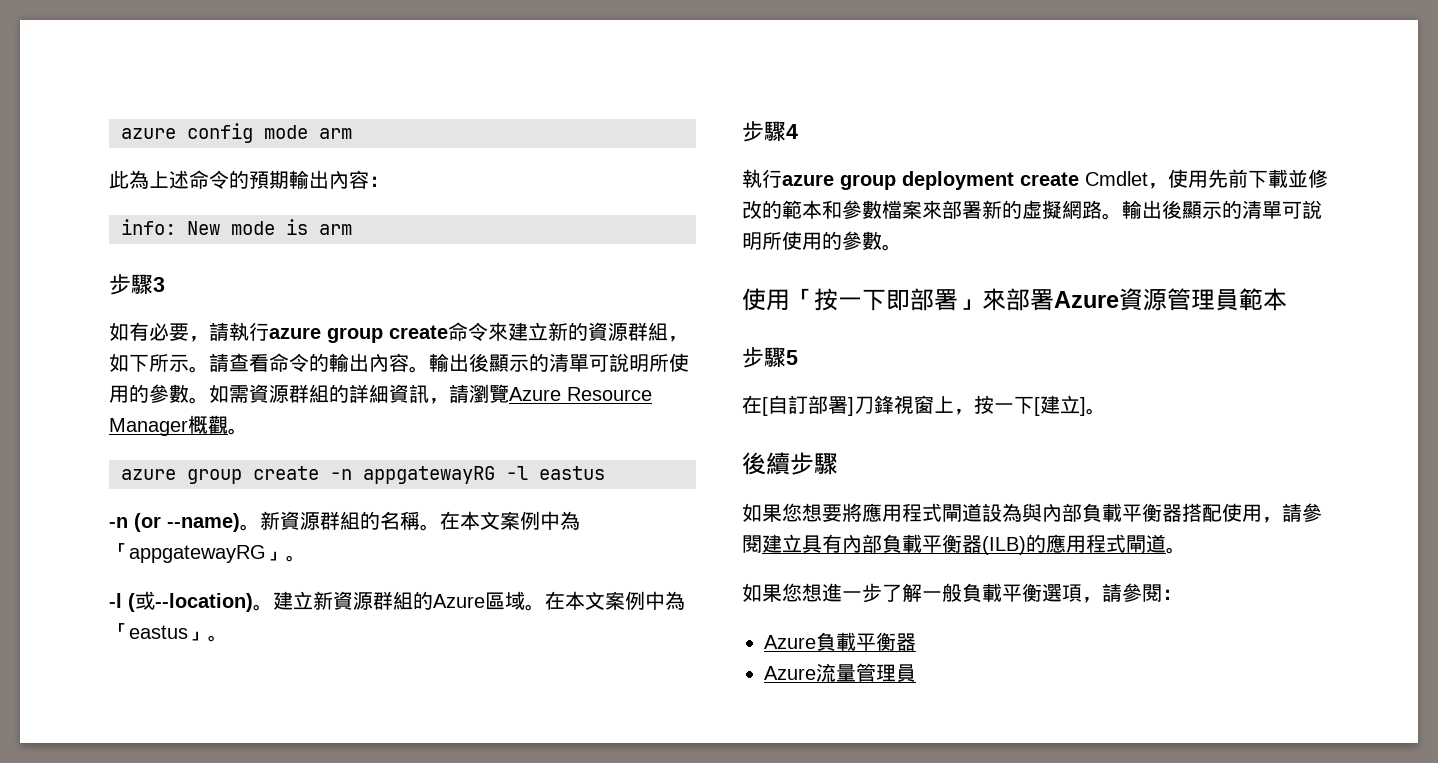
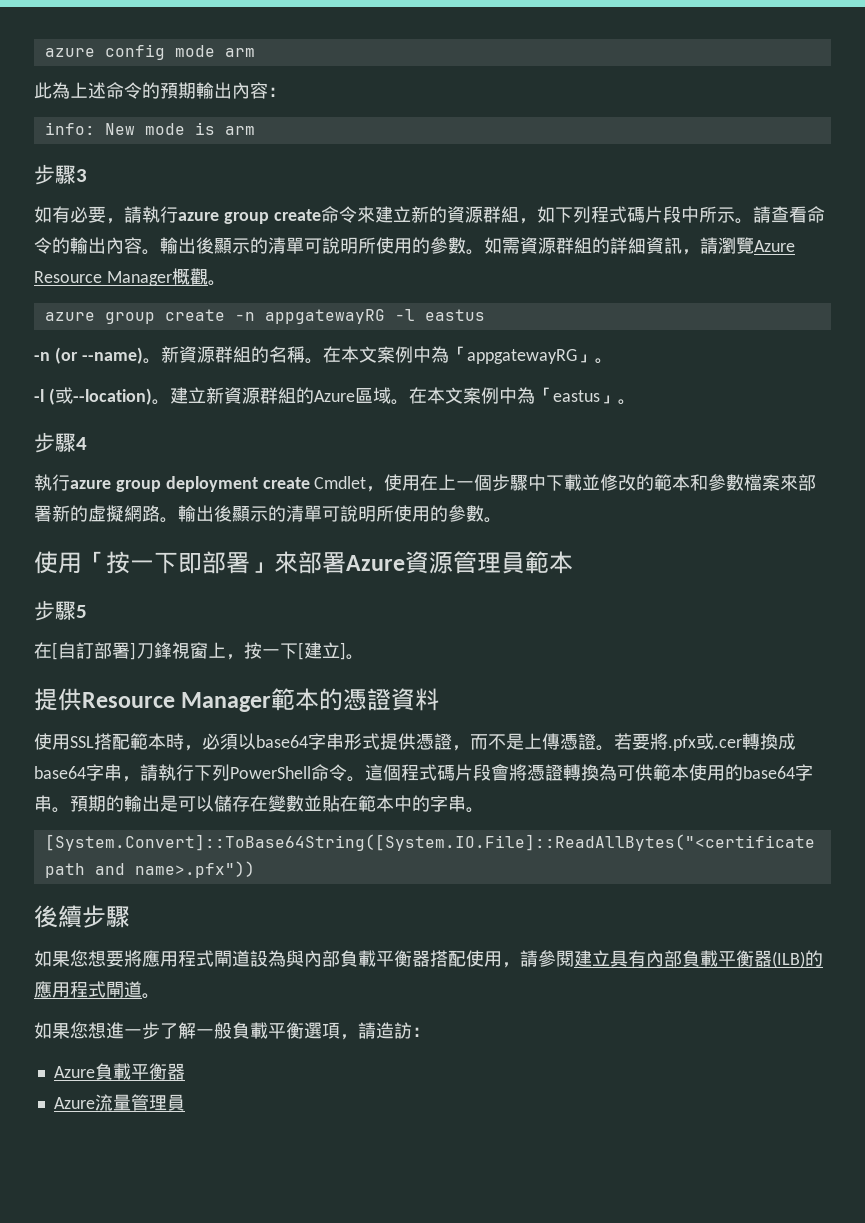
(149, 363) none -> [572,206,699,223] 列程式碼片段中
[1208,169,1248,188] 先前 -> [420,474,547,491] 在上一個步驟中
(1106, 411) none -> [34,688,440,712] [34,733,796,751] [34,764,813,782] [34,795,484,813] [44,834,815,851] [44,861,255,878] // 提供Resource Manager範本的憑證資料 // 使用SSL搭配範本時，必須以base64字串形式提供憑證，而不是上傳憑證。若要將.pfx或.cer轉換成base64字串，請執行下列PowerShell命令。這個程式碼片段會將憑證轉換為可供範本使用的base64字串。預期的輸出是可以儲存在變數並貼在範本中的字串。 // [System.Convert]::ToBase64String([System.IO.File]::ReadAllBytes("<certificate path and name>.pfx"))
[1122,583,1162,602] 參閱 -> [376,1022,412,1039] 造訪

